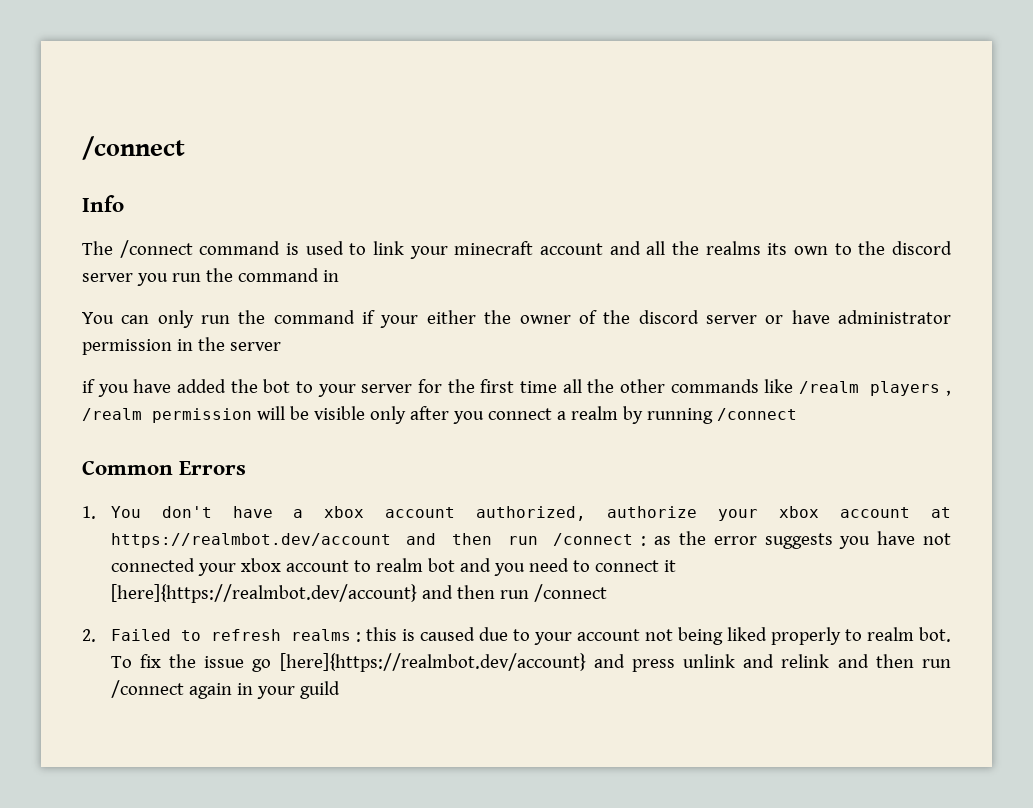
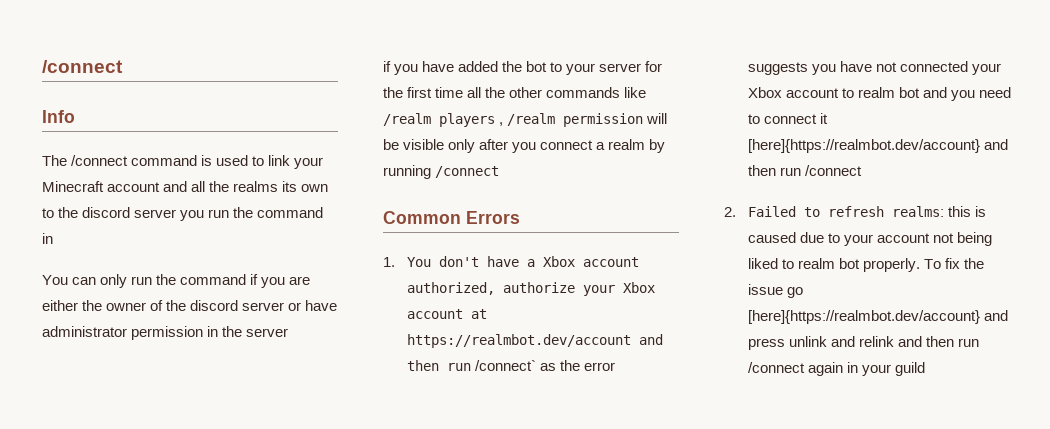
[454,241,534,255] minecraft -> [42,181,104,192] Minecraft
[380,315,419,328] your -> [261,276,311,288] you are
[324,506,365,518] xbox -> [542,256,575,267] Xbox
[779,506,820,518] xbox -> [622,282,655,293] Xbox
[553,533,647,546] /connect : -> [475,360,537,371] /connect`
[240,558,281,572] xbox -> [747,87,782,98] Xbox
[290,629,361,642] realms : -> [891,206,944,217] realms:
[770,627,952,645] properly to realm bot. -> [782,258,921,272] to realm bot properly.

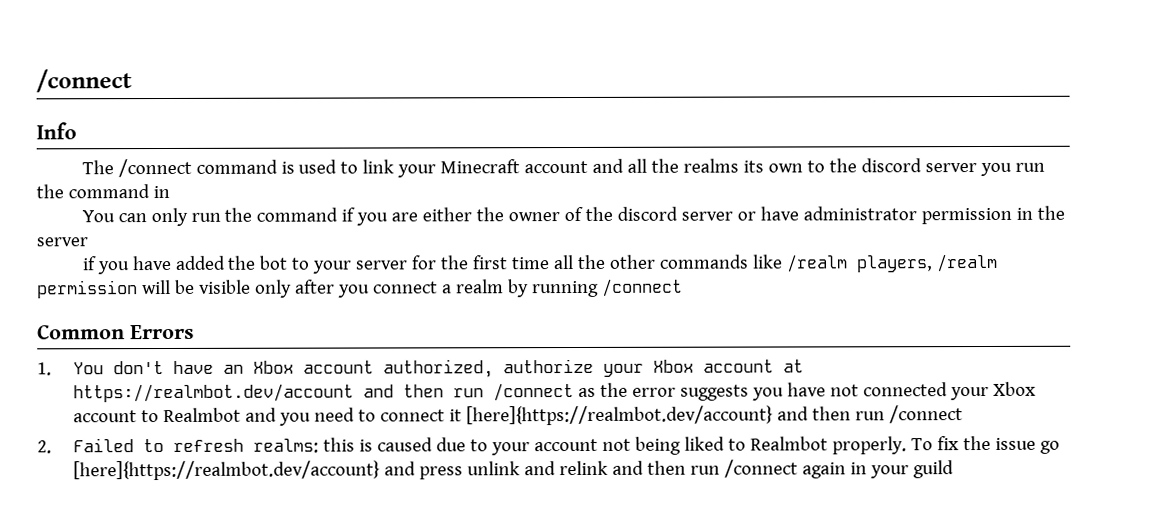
[439,113,504,127] players , -> [856,255,934,273] players,
[526,259,535,267] a -> [223,364,245,374] an
[475,360,537,371] /connect` -> [493,383,575,402] /connect
[858,87,921,98] realm bot -> [163,407,242,423] Realmbot
[798,258,861,269] realm bot -> [750,436,829,451] Realmbot

